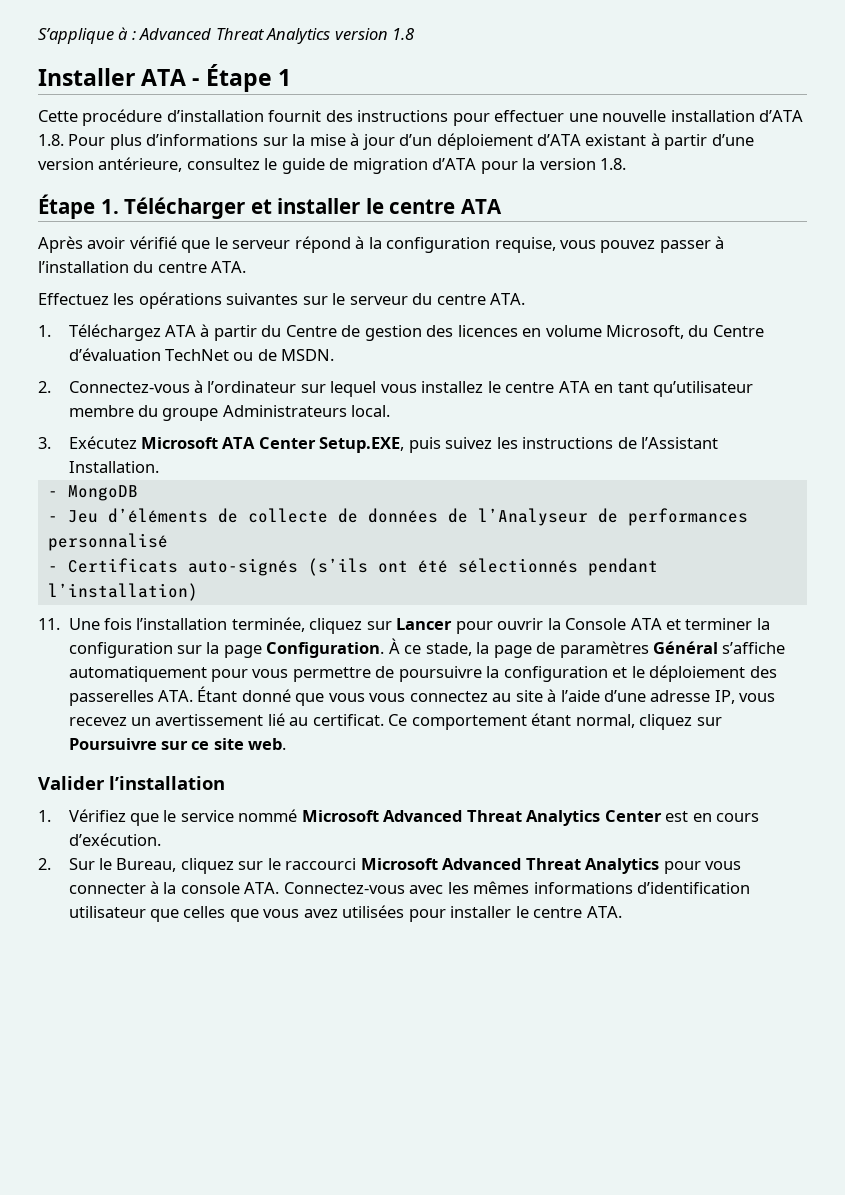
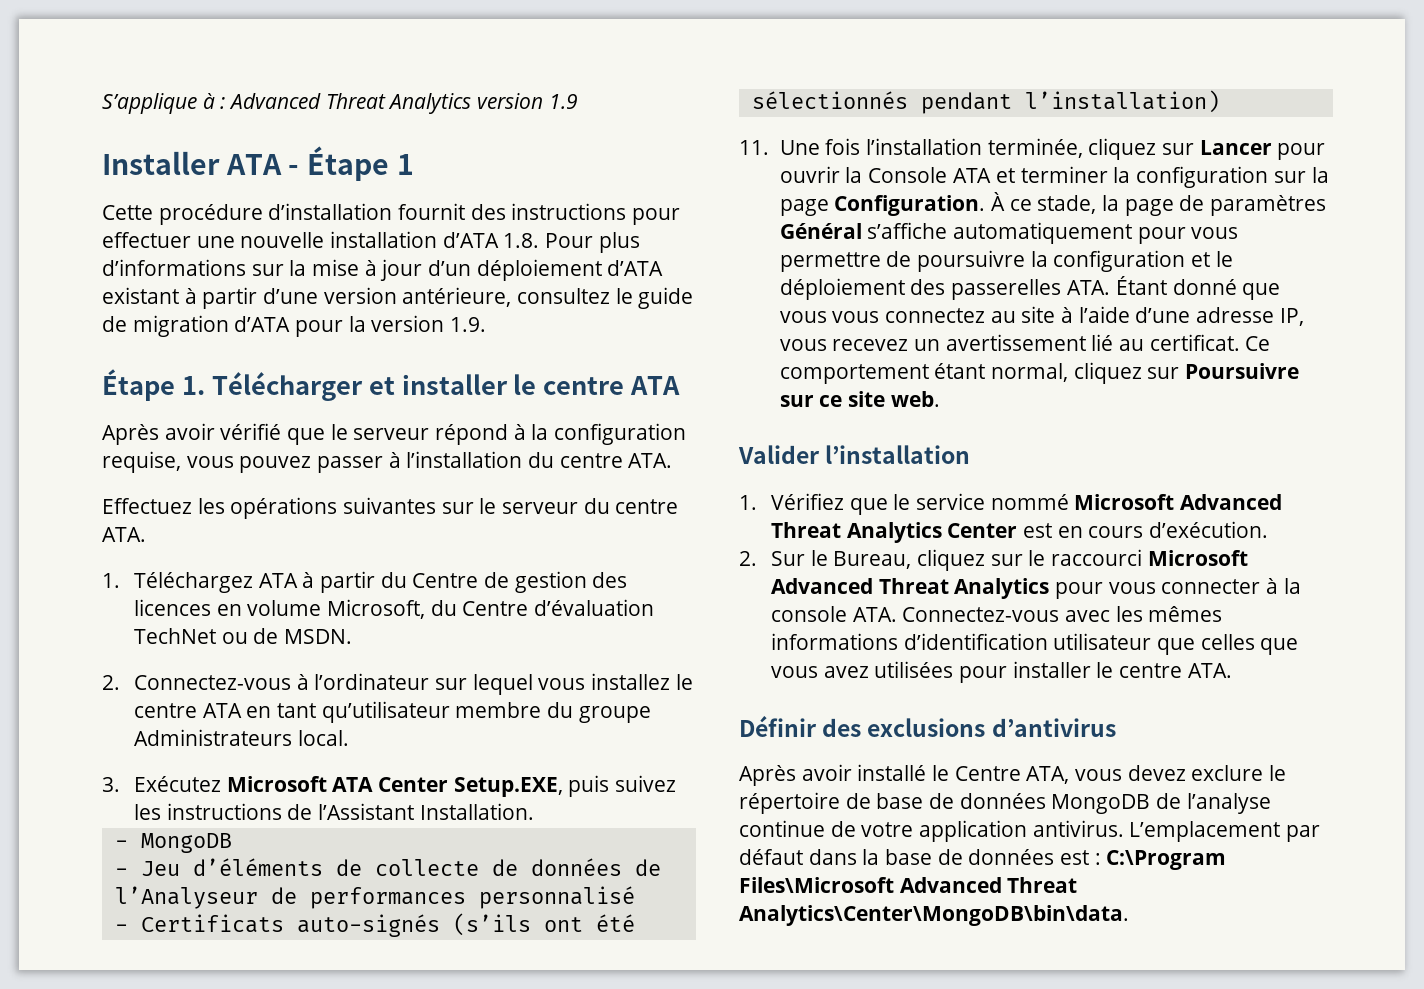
[392,28,415,40] 1.8 -> [548,94,578,109] 1.9
[600,158,627,170] 1.8. -> [449,317,486,332] 1.9.
(622, 912) none -> [739,715,1116,737] [739,764,1286,786] [739,792,1271,814] [739,820,1321,842] [739,849,1227,870] [739,877,1078,893] [739,905,1129,926] // Définir des exclusions d’antivirus // Après avoir installé le Centre ATA, vous devez exclure le répertoire de base de données MongoDB de l’analyse continue de votre application antivirus. L’emplacement par défaut dans la base de données est : C:\Program Files\Microsoft Advanced Threat Analytics\Center\MongoDB\bin\data.

